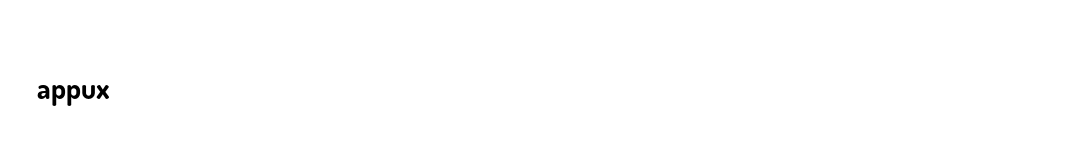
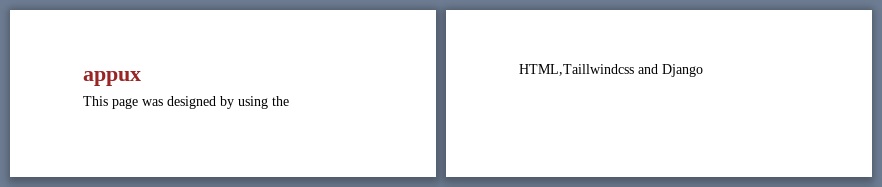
(110, 95) none -> [83,96,289,109] [519,64,703,77] // This page was designed by using the HTML,Taillwindcss and Django

